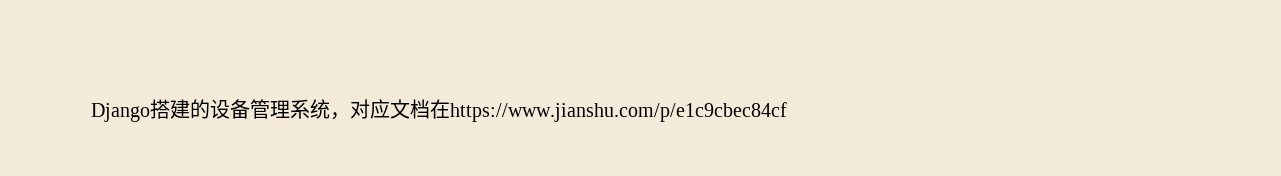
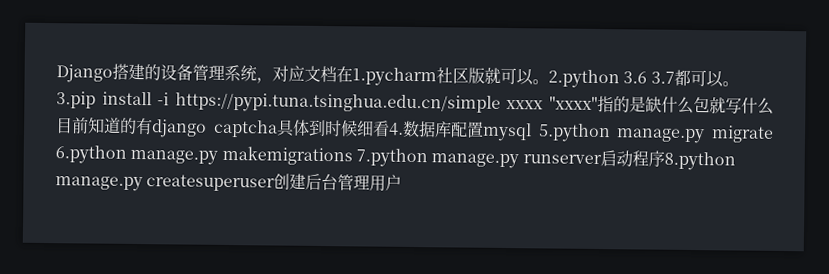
[450,102,787,122] https://www.jianshu.com/p/e1c9cbec84cf -> [352,67,739,89] [56,91,774,115] [56,117,774,144] [55,145,736,171] [55,173,403,192] 1.pycharm社区版就可以。2.python 3.6 3.7都可以。3.pip install -i https://pypi.tuna.tsinghua.edu.cn/simple xxxx "xxxx"指的是缺什么包就写什么目前知道的有django captcha具体到时候细看4.数据库配置mysql 5.python manage.py migrate 6.python manage.py makemigrations 7.python manage.py runserver启动程序8.python manage.py createsuperuser创建后台管理用户

